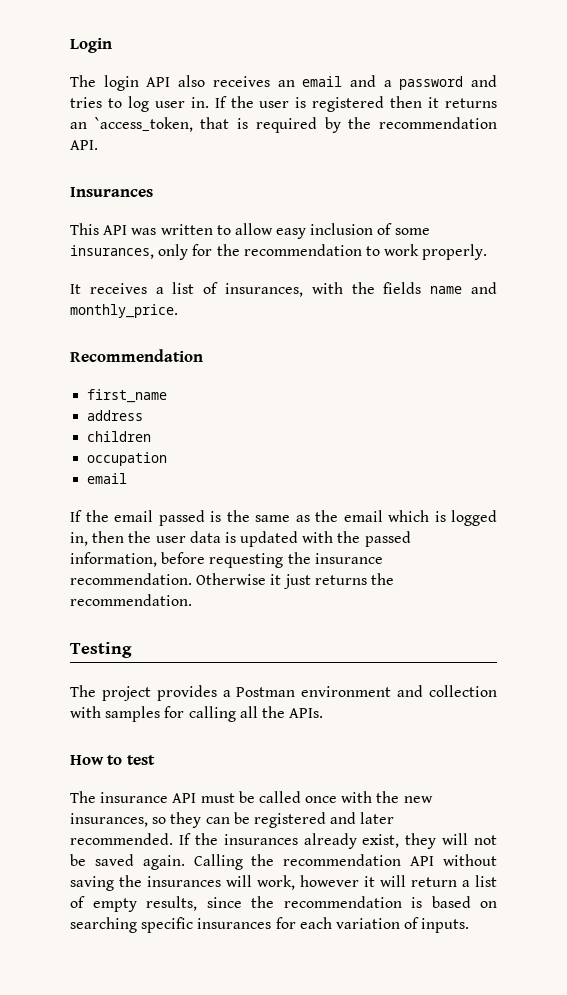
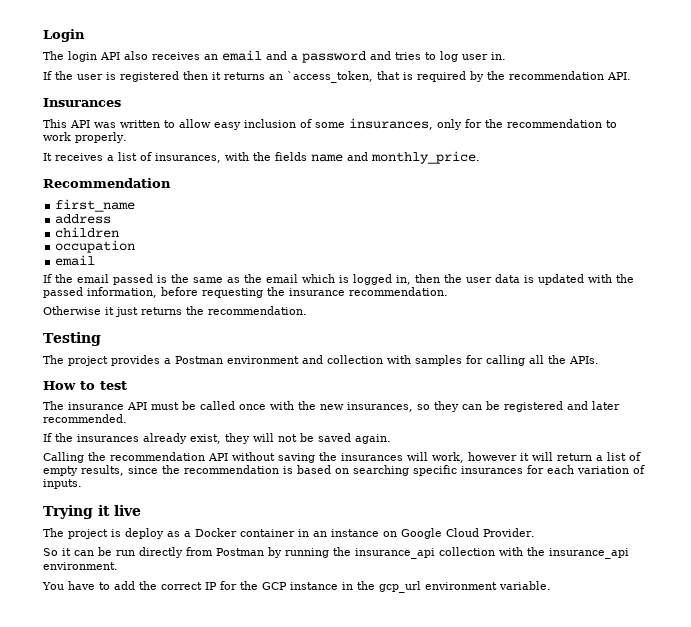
(209, 102) none -> (506, 56) //
(192, 579) none -> (448, 291) //
(173, 839) none -> (127, 418) //
(185, 862) none -> (391, 439) //
(470, 925) none -> [43,505,141,519] [43,528,535,539] [43,547,629,559] [43,562,118,570] [42,581,551,593] // Trying it live // The project is deploy as a Docker container in an instance on Google Cloud Provider. // So it can be run directly from Postman by running the insurance_api collection with the insurance_api environment. // You have to add the correct IP for the GCP instance in the gcp_url environment variable.

